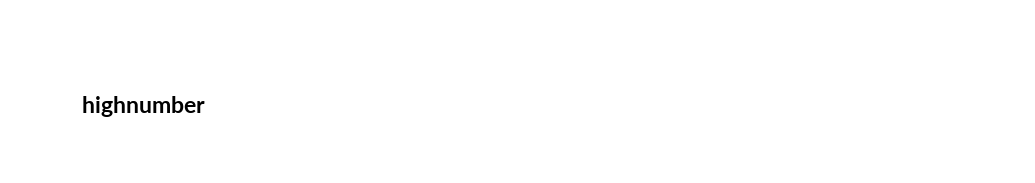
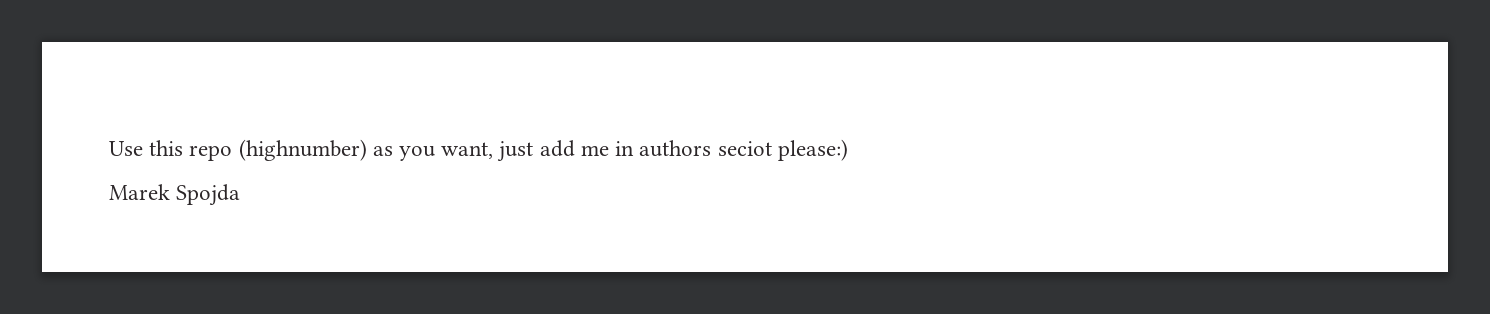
[82,96,205,117] highnumber -> [109,139,848,162] [109,184,241,206] Use this repo (highnumber) as you want, just add me in authors seciot please:) // Marek Spojda

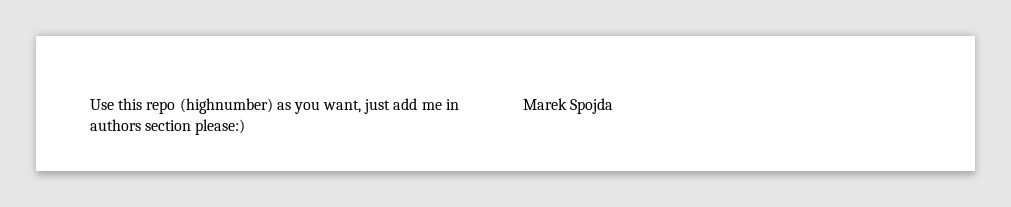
[717,141,772,156] seciot -> [145,120,192,131] section

